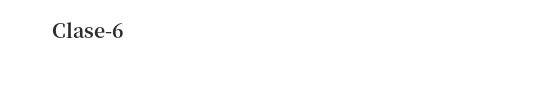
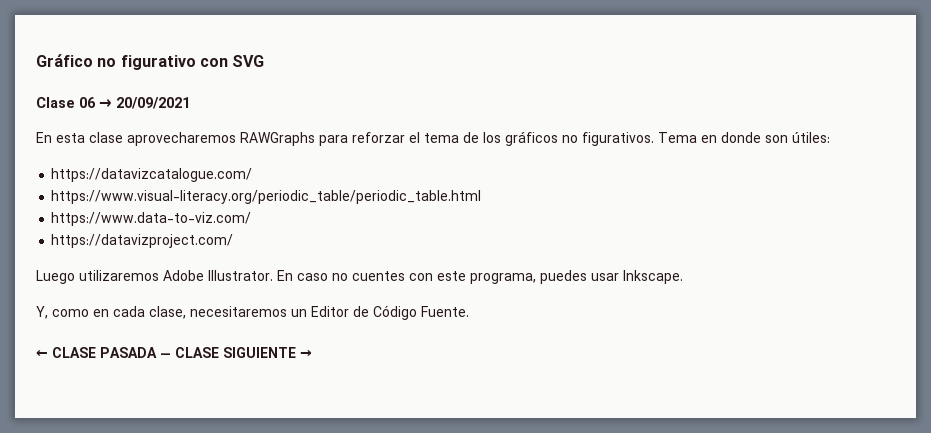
[52,22,124,38] Clase-6 -> [36,54,265,70] [36,97,190,109] [36,131,830,146] [51,168,253,182] [51,190,482,204] [51,212,252,226] [51,234,234,248] [36,270,683,284] [36,305,469,320] [36,347,312,358] Gráfico no figurativo con SVG // Clase 06 → 20/09/2021 // En esta clase aprovecharemos RAWGraphs para reforzar el tema de los gráficos no figurativos. Tema en donde son útiles: // https://datavizcatalogue.com/ // https://www.visual-literacy.org/periodic_table/periodic_table.html // https://www.data-to-viz.com/ // https://datavizproject.com/ // Luego utilizaremos Adobe Illustrator. En caso no cuentes con este programa, puedes usar Inkscape. // Y, como en cada clase, necesitaremos un Editor de Código Fuente. // ← CLASE PASADA — CLASE SIGUIENTE →

